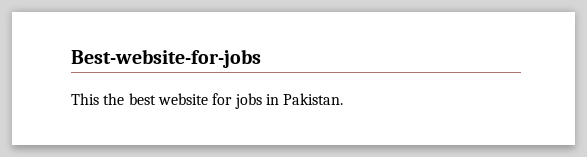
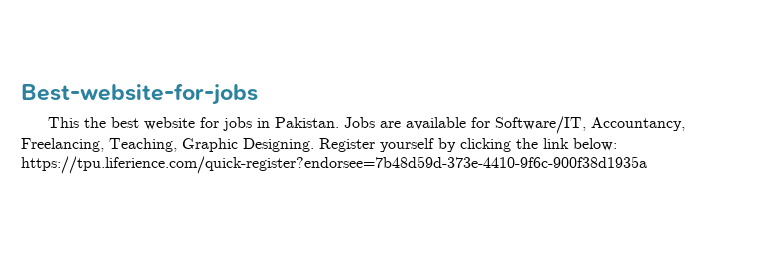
(344, 99) none -> [343,116,685,134] [21,138,617,152] [21,156,647,174] Jobs are available for Software/IT, Accountancy, Freelancing, Teaching, Graphic Designing. Register yourself by clicking the link below: https://tpu.liferience.com/quick-register?endorsee=7b48d59d-373e-4410-9f6c-900f38d1935a

